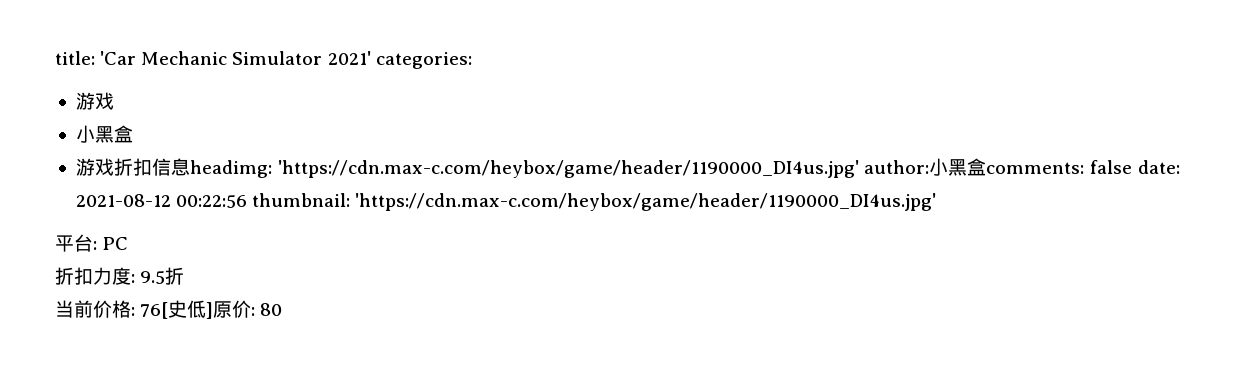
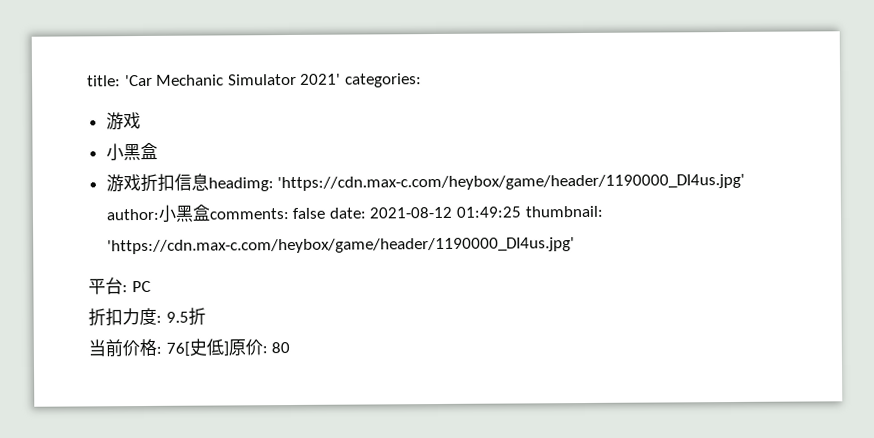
[176,195,248,208] 00:22:56 -> [456,206,522,218] 01:49:25

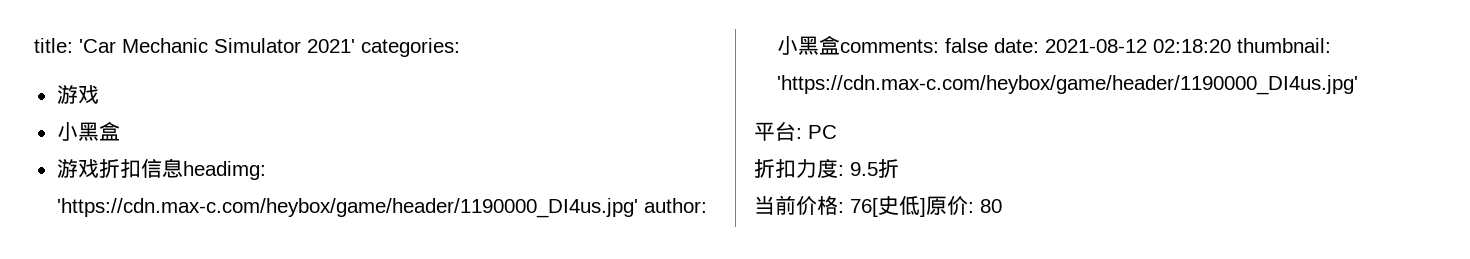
[456,206,522,218] 01:49:25 -> [1152,39,1231,53] 02:18:20

